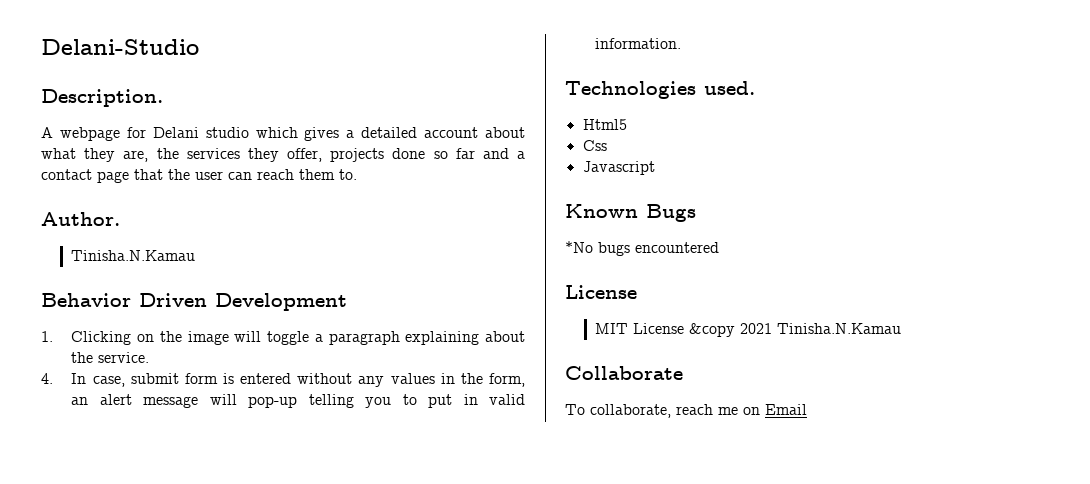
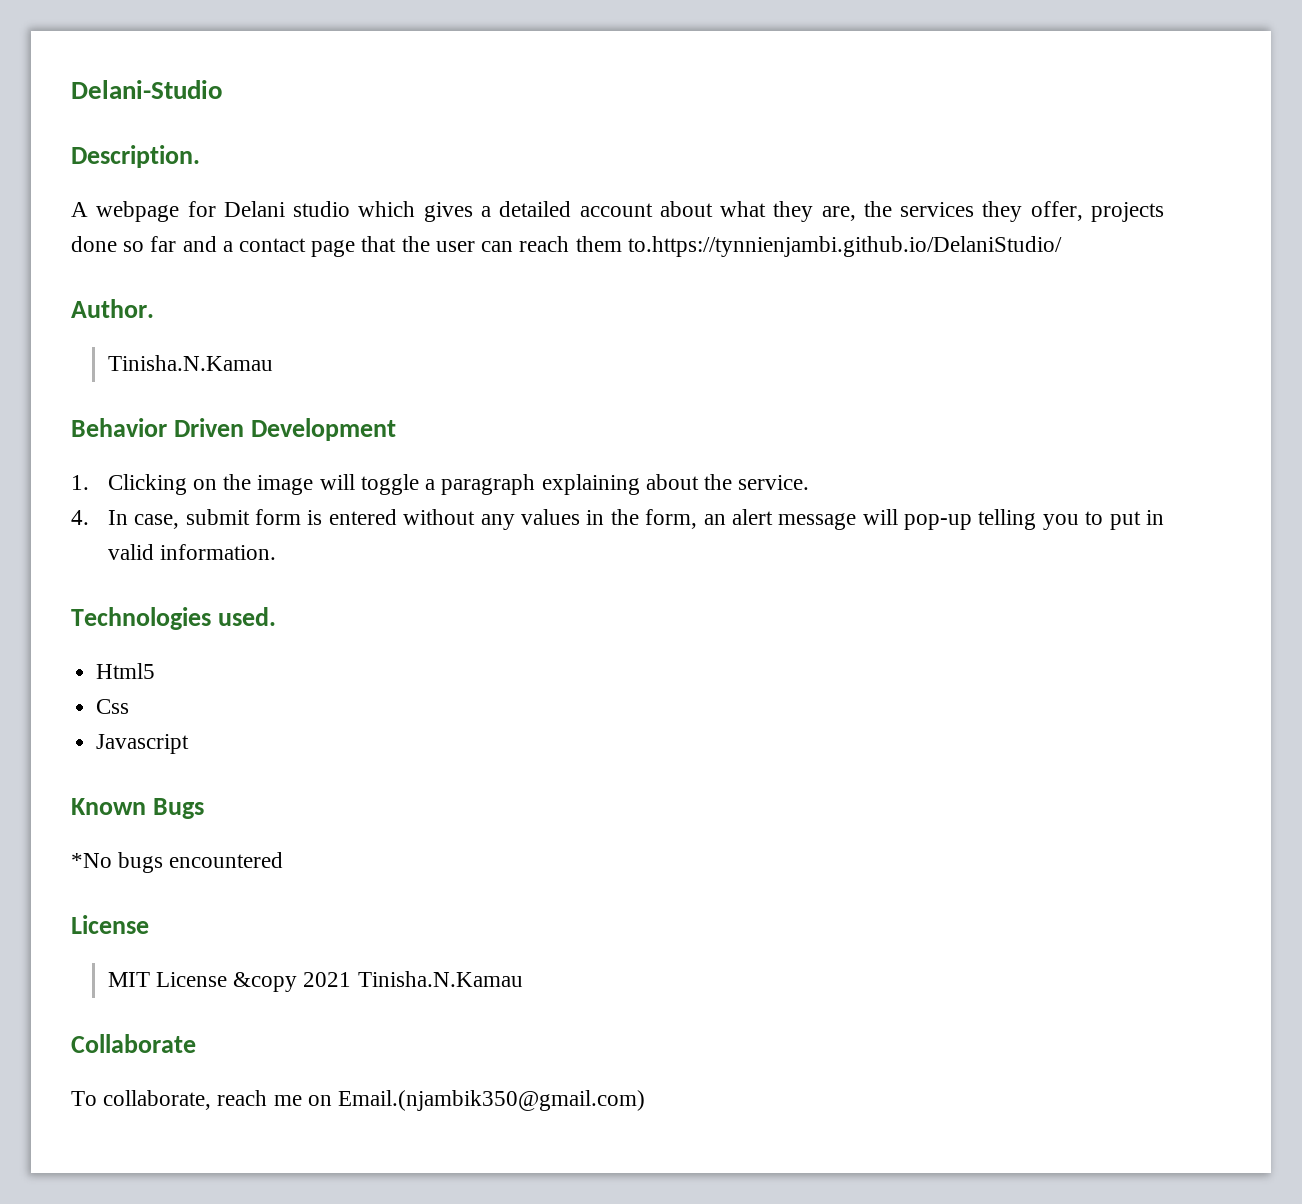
[339,169,357,180] to. -> [627,236,1062,257] to.https://tynnienjambi.github.io/DelaniStudio/
[765,404,807,415] Email -> [338,1090,646,1111] Email.(njambik350@gmail.com)

